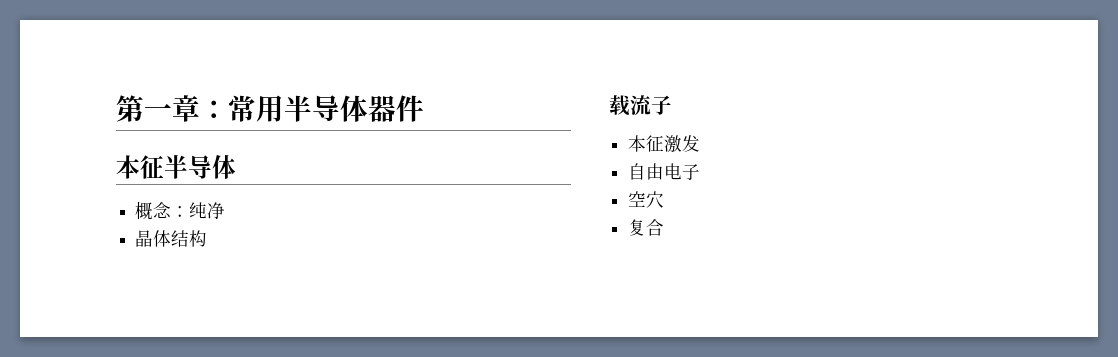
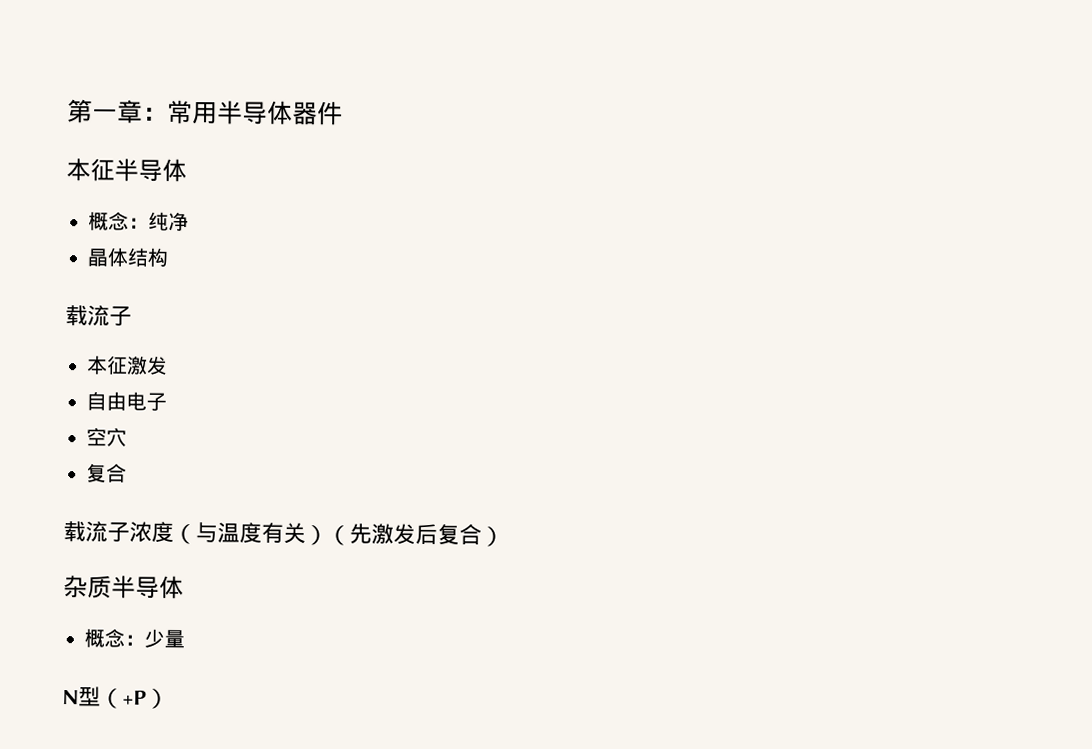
(665, 227) none -> [63,521,504,547] [63,575,184,600] [84,628,185,649] [62,686,169,709] // 载流子浓度（与温度有关）（先激发后复合） // 杂质半导体 // 概念：少量 // N型（+P）

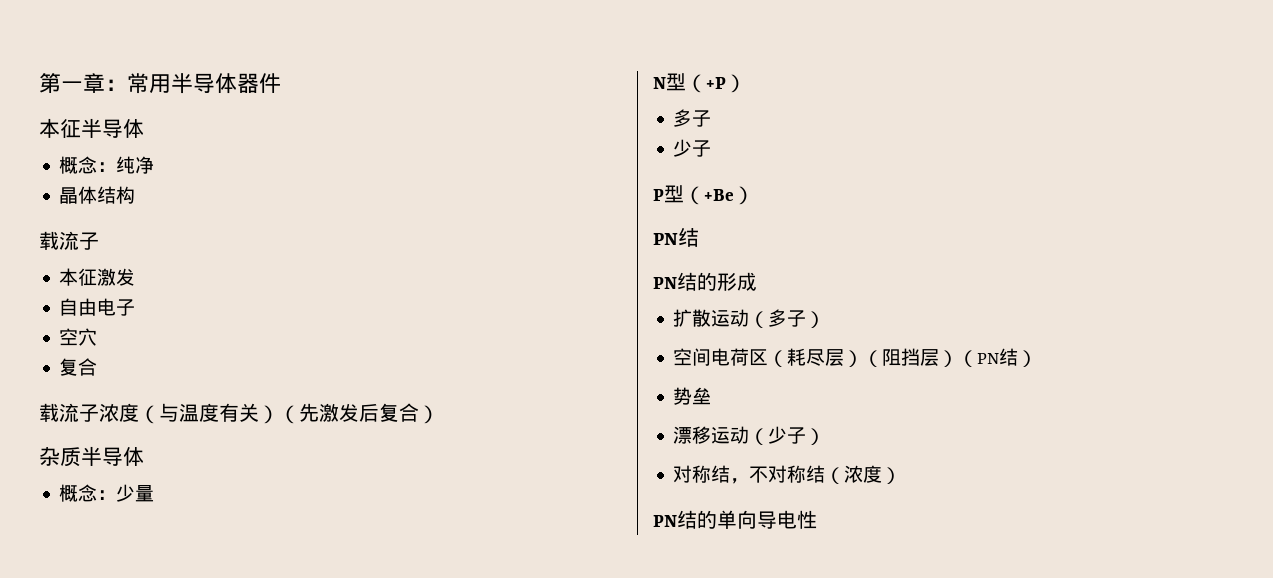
(169, 698) none -> [673,109,712,127] [673,139,712,157] [653,185,754,205] [653,228,699,247] [653,272,757,291] [673,309,826,328] [673,348,1038,367] [673,387,712,405] [673,426,826,445] [673,465,902,484] [653,510,817,529] // 多子 // 少子 // P型（+Be） // PN结 // PN结的形成 // 扩散运动（多子） // 空间电荷区（耗尽层）（阻挡层）（PN结） // 势垒 // 漂移运动（少子） // 对称结，不对称结（浓度） // PN结的单向导电性

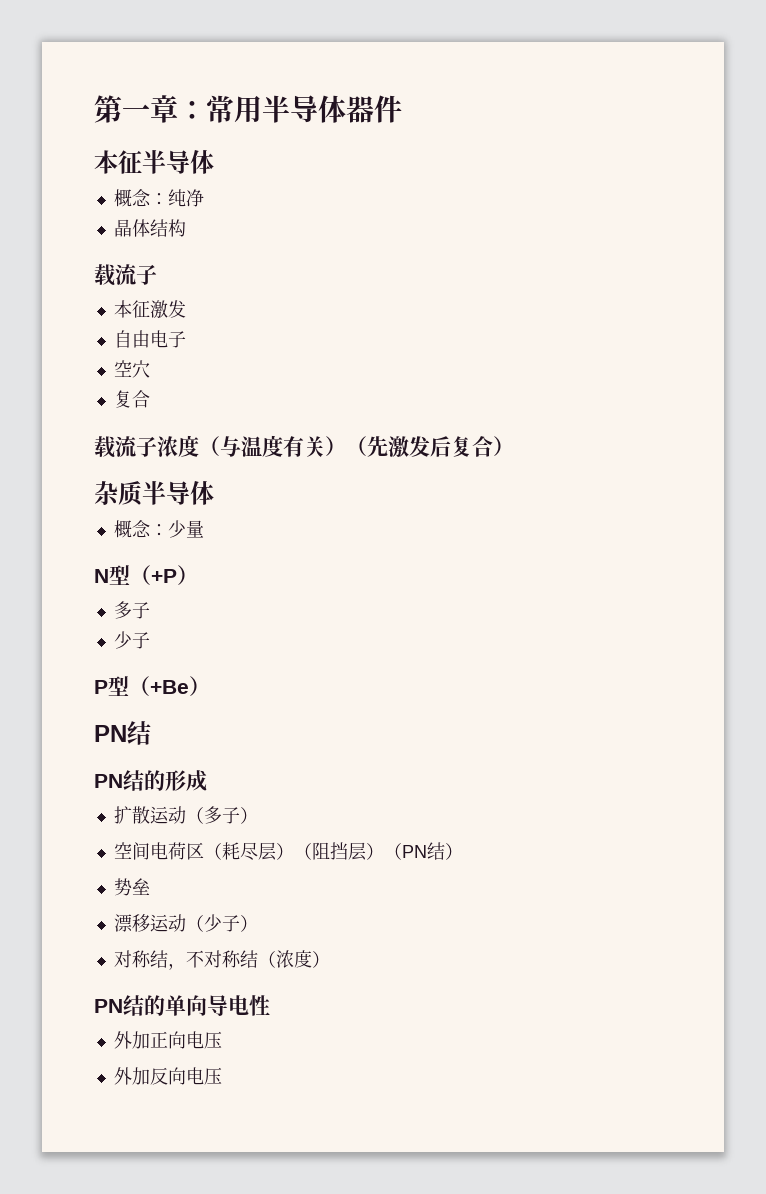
(817, 519) none -> [113,1031,222,1049] [113,1067,222,1085] // 外加正向电压 // 外加反向电压

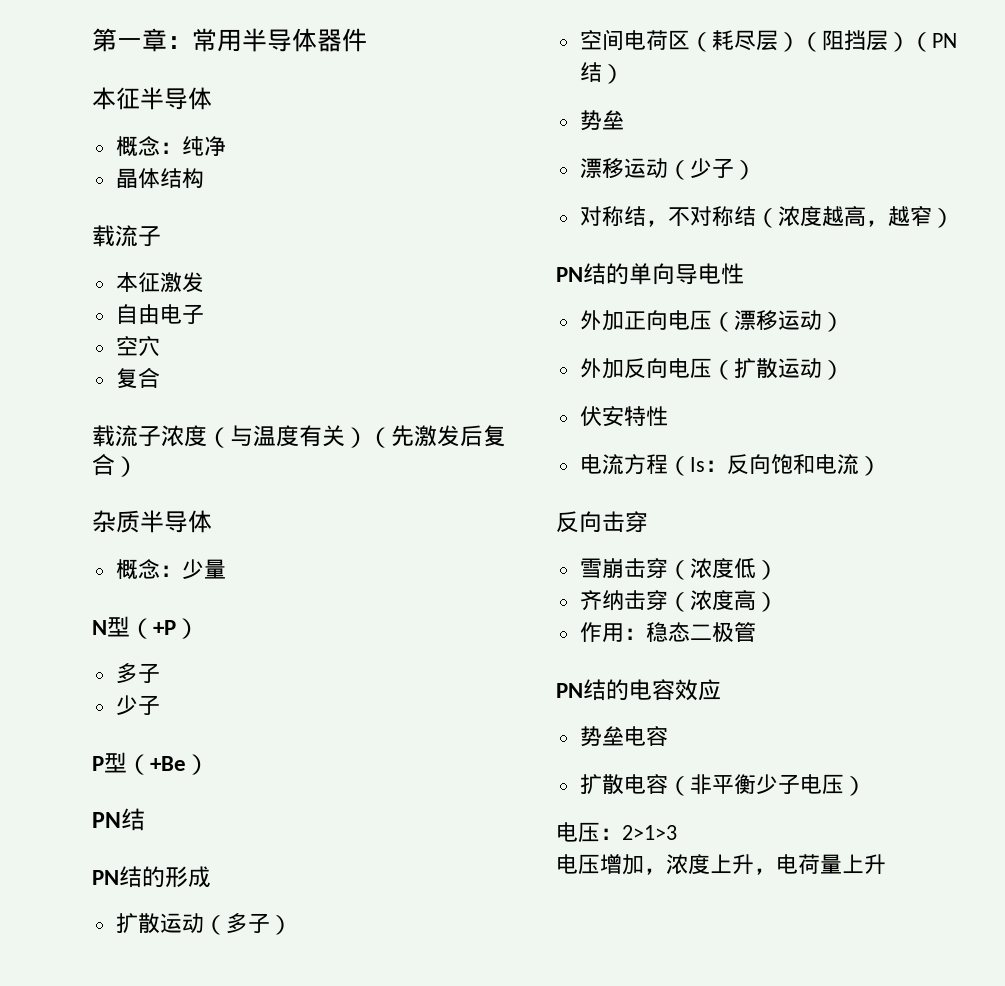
(312, 959) none -> [821,205,932,227] 越高，越窄
(222, 1040) none -> [711,310,844,332] （漂移运动）
(222, 1076) none -> [711,358,844,380] [579,406,668,427] [579,454,881,476] [556,511,648,533] [579,558,778,580] [579,590,778,612] [579,622,756,642] [556,679,721,701] [579,726,668,747] [579,774,866,796] [556,822,677,843] [556,854,886,875] （扩散运动） // 伏安特性 // 电流方程（Is：反向饱和电流） // 反向击穿 // 雪崩击穿（浓度低） // 齐纳击穿（浓度高） // 作用：稳态二极管 // PN结的电容效应 // 势垒电容 // 扩散电容（非平衡少子电压） // 电压：2>1>3 // 电压增加，浓度上升，电荷量上升

